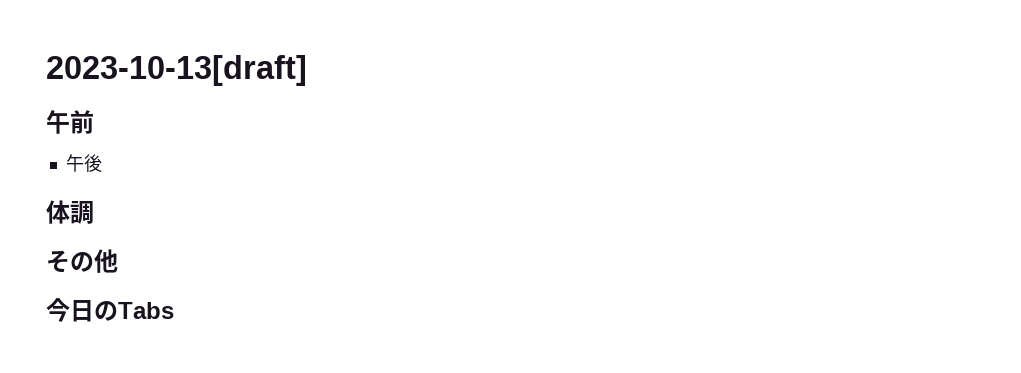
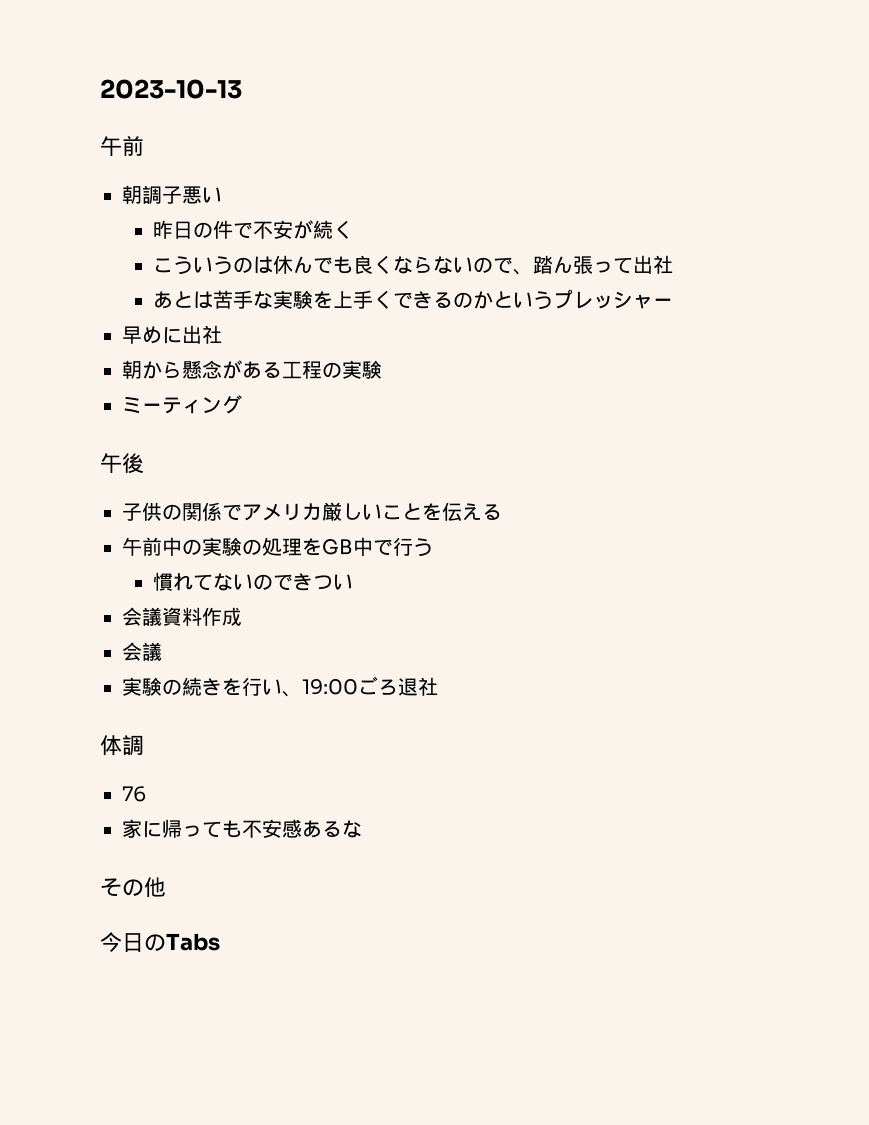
[46,55,307,86] 2023-10-13[draft] -> [100,79,242,99] 2023-10-13
[65,154,102,172] [46,200,94,224] 午後 // 体調 -> [122,185,222,204] [153,220,354,239] [153,255,674,275] [153,289,674,310] [122,325,222,344] [122,360,382,379] [122,395,242,414] [100,453,144,474] [122,502,502,521] [122,537,433,557] [153,572,354,591] [122,607,242,626] [122,642,162,661] [122,676,438,697] [100,735,144,756] [122,786,146,802] [122,819,362,838] 朝調子悪い // 昨日の件で不安が続く // こういうのは休んでも良くならないので、踏ん張って出社 // あとは苦手な実験を上手くできるのかというプレッシャー // 早めに出社 // 朝から懸念がある工程の実験 // ミーティング // 午後 // 子供の関係でアメリカ厳しいことを伝える // 午前中の実験の処理をGB中で行う // 慣れてないのできつい // 会議資料作成 // 会議 // 実験の続きを行い、19:00ごろ退社 // 体調 // 76 // 家に帰っても不安感あるな

